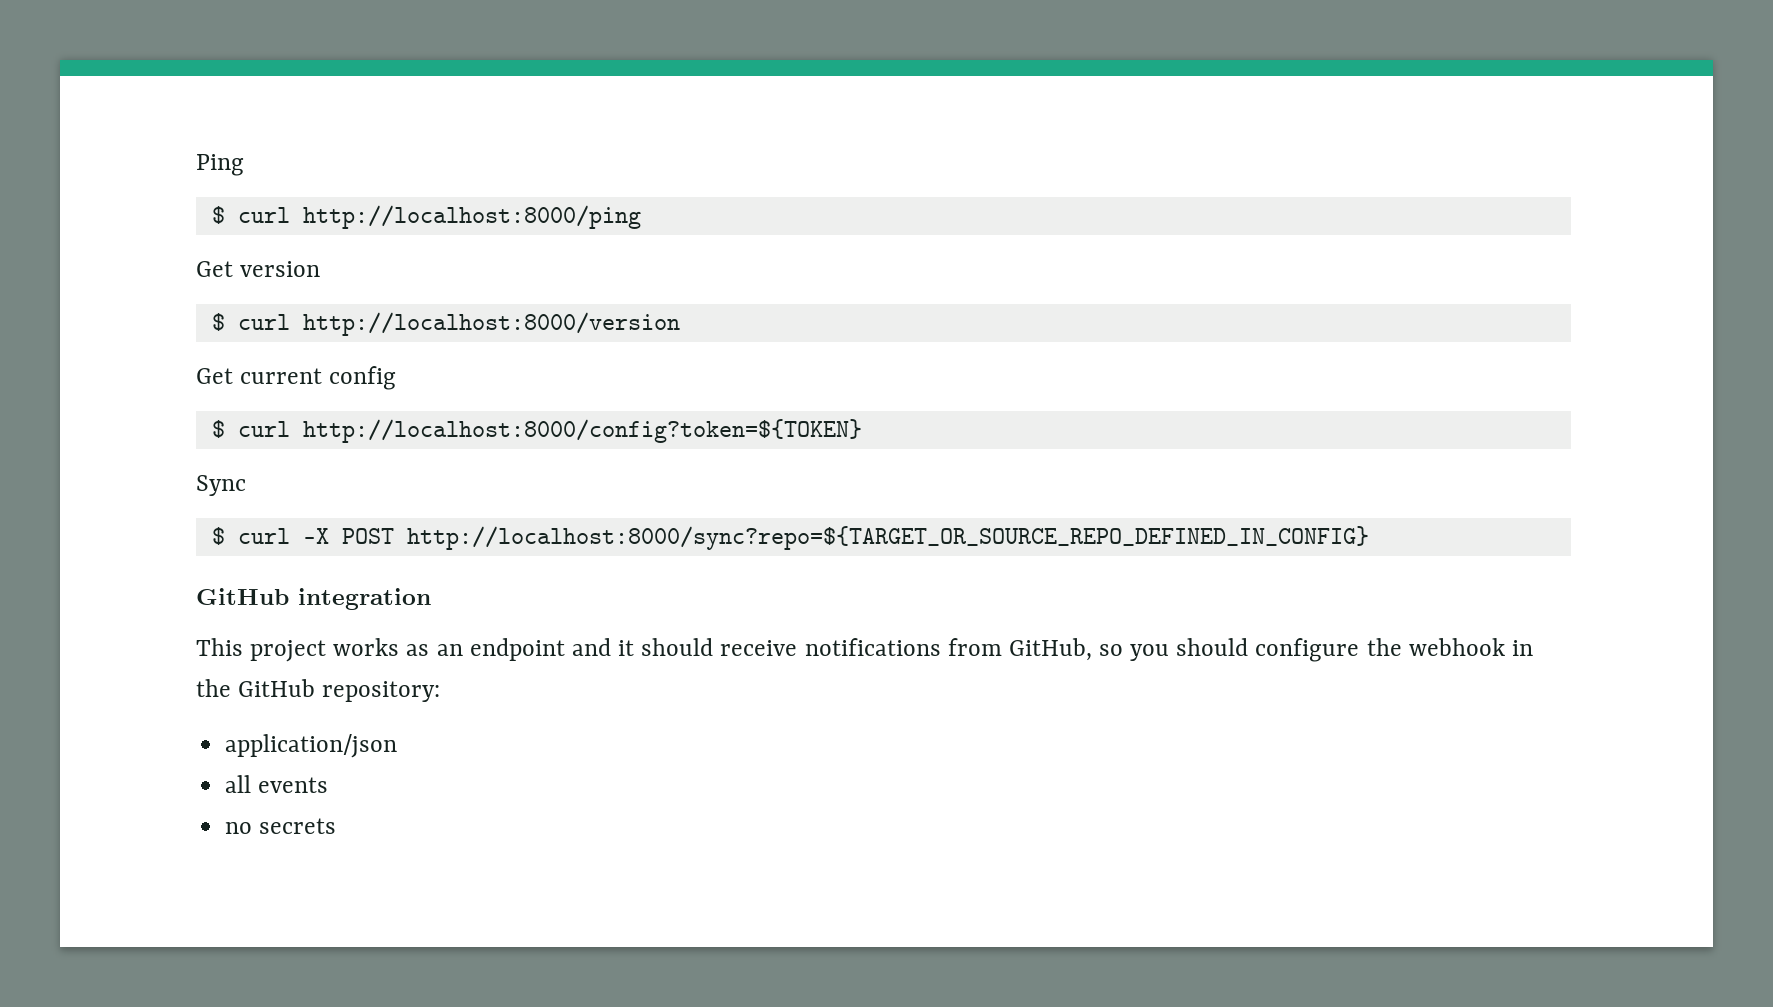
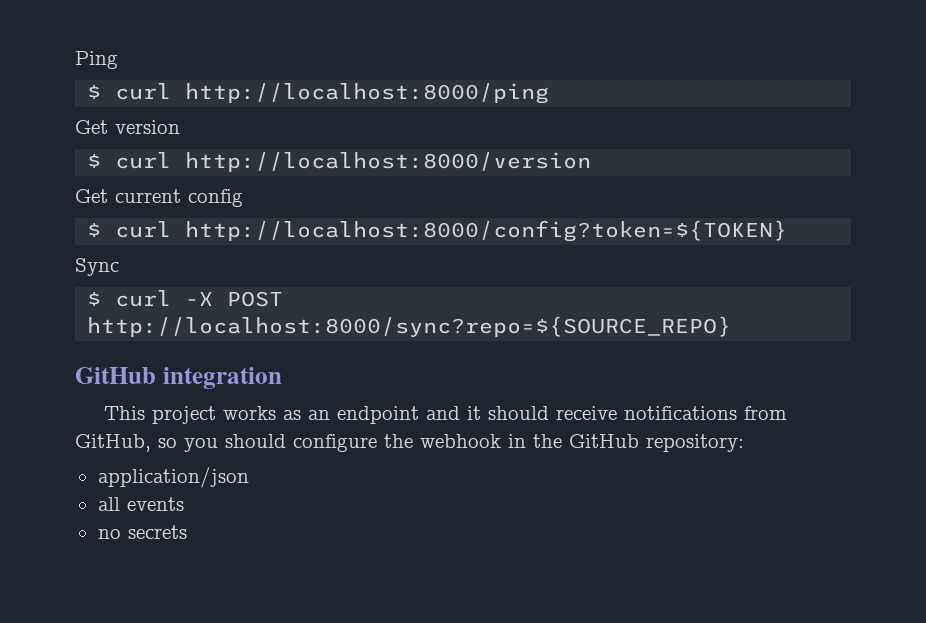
[406,526,1369,550] http://localhost:8000/sync?repo=${TARGET_OR_SOURCE_REPO_DEFINED_IN_CONFIG} -> [87,316,732,337] http://localhost:8000/sync?repo=${SOURCE_REPO}

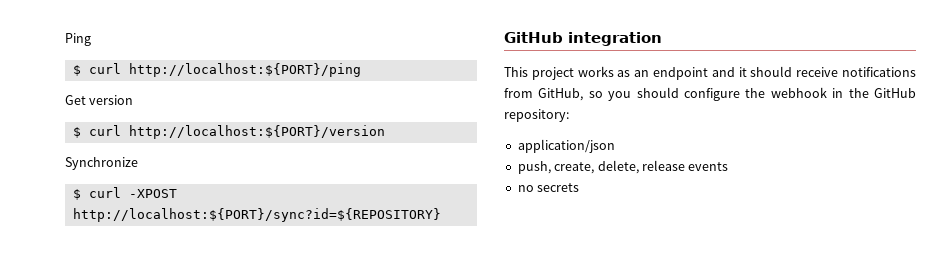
[185,83,550,104] http://localhost:8000/ping -> [128,63,361,77] http://localhost:${PORT}/ping
[185,152,592,172] [75,189,243,207] [87,220,788,242] [75,258,119,276] [87,290,284,307] [87,316,732,337] http://localhost:8000/version // Get current config // $ curl http://localhost:8000/config?token=${TOKEN} // Sync // $ curl -X POST http://localhost:8000/sync?repo=${SOURCE_REPO} -> [128,125,385,139] [65,157,138,170] [72,187,177,200] [72,208,441,222] http://localhost:${PORT}/version // Synchronize // $ curl -XPOST http://localhost:${PORT}/sync?id=${REPOSITORY}
[97,497,120,511] all -> [517,160,685,174] push, create, delete, release

